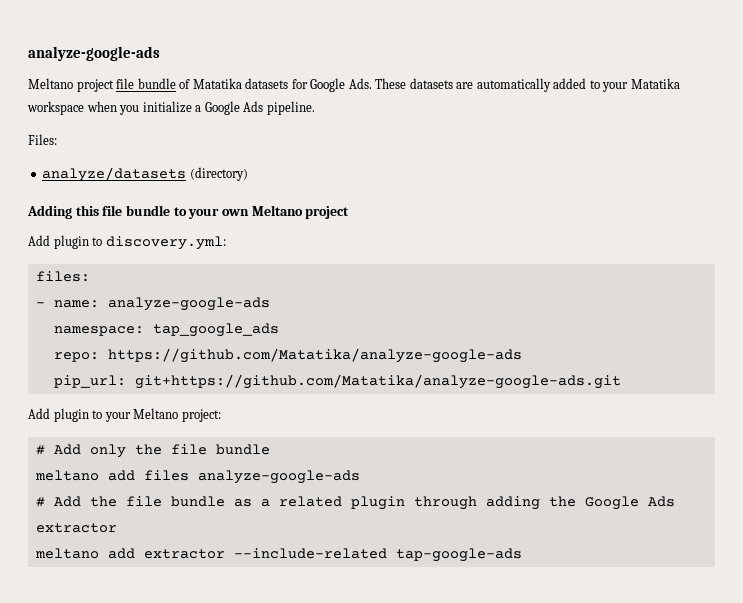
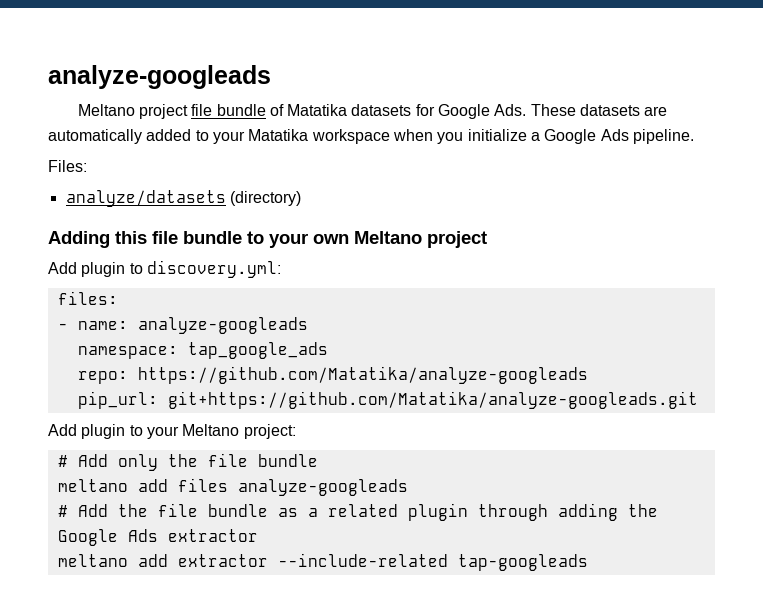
[28,46,160,61] analyze-google-ads -> [48,65,271,89] analyze-googleads
[107,297,270,311] analyze-google-ads -> [137,317,308,334] analyze-googleads
[107,348,522,363] https://github.com/Matatika/analyze-google-ads -> [137,366,588,384] https://github.com/Matatika/analyze-googleads
[134,374,621,389] git+https://github.com/Matatika/analyze-google-ads.git -> [167,391,698,409] git+https://github.com/Matatika/analyze-googleads.git
[197,470,360,484] analyze-google-ads -> [237,479,408,496] analyze-googleads
[395,548,522,562] tap-google-ads -> [457,554,588,571] tap-googleads

